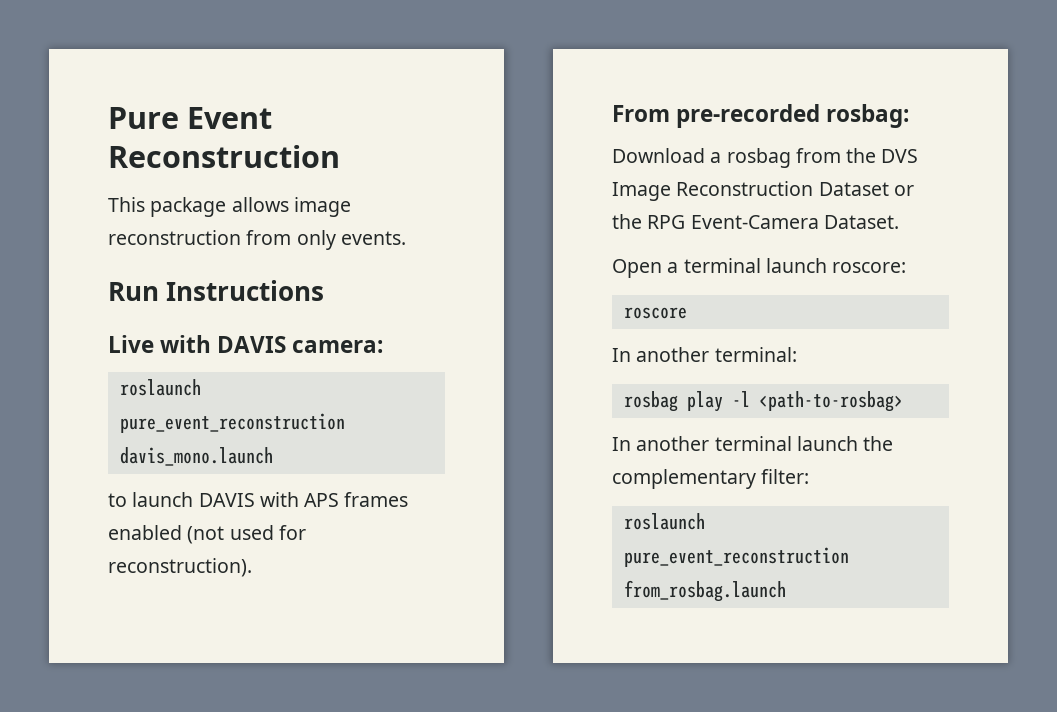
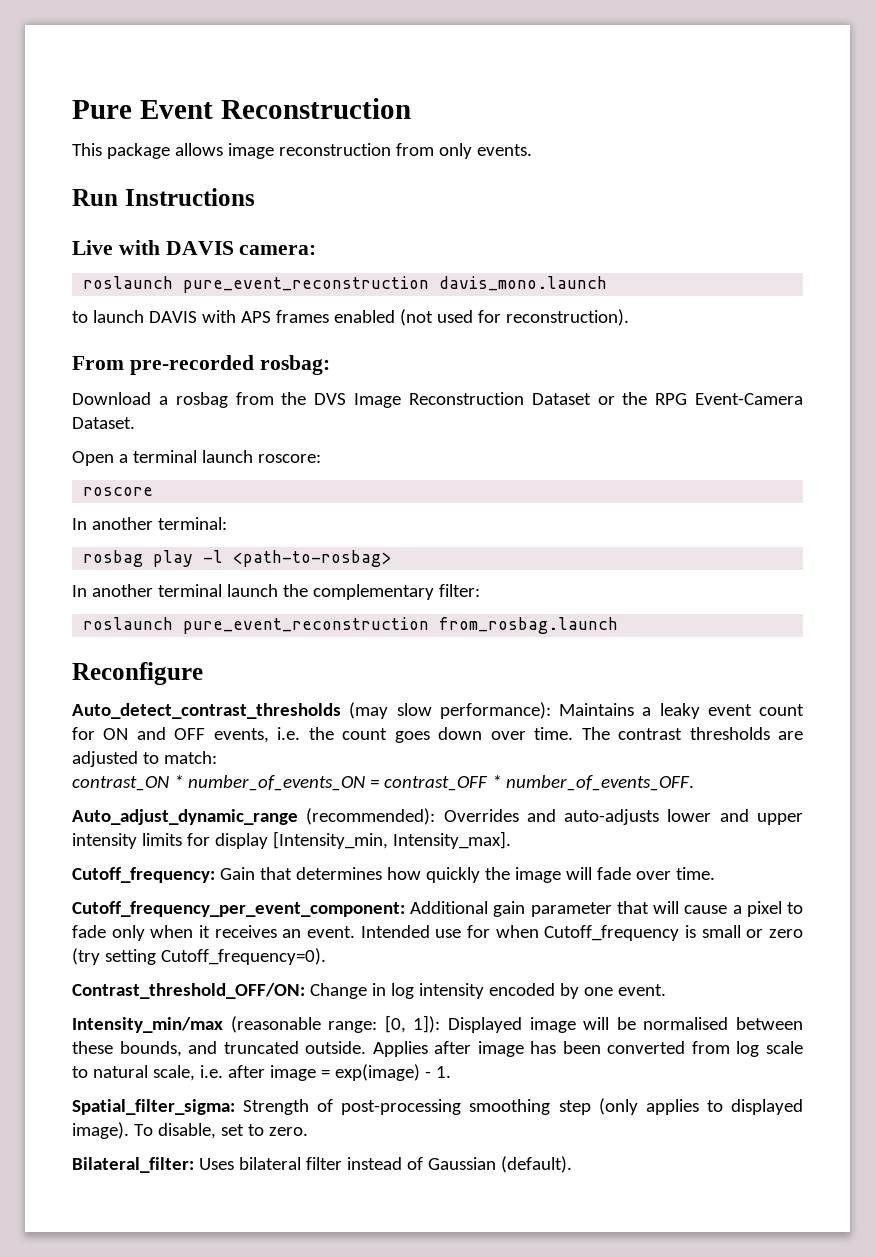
(786, 591) none -> [72,662,203,685] [72,702,804,719] [72,727,804,743] [72,751,217,767] [72,775,694,791] [72,808,804,825] [72,831,511,849] [72,867,715,883] [72,901,803,917] [72,925,803,941] [72,948,326,965] [72,983,666,999] [72,1015,804,1033] [72,1041,804,1057] [72,1064,451,1081] [72,1098,803,1115] [72,1122,308,1139] [72,1156,572,1173] // Reconfigure // Auto_detect_contrast_thresholds (may slow performance): Maintains a leaky event count for ON and OFF events, i.e. the count goes down over time. The contrast thresholds are adjusted to match: // contrast_ON * number_of_events_ON = contrast_OFF * number_of_events_OFF. // Auto_adjust_dynamic_range (recommended): Overrides and auto-adjusts lower and upper intensity limits for display [Intensity_min, Intensity_max]. // Cutoff_frequency: Gain that determines how quickly the image will fade over time. // Cutoff_frequency_per_event_component: Additional gain parameter that will cause a pixel to fade only when it receives an event. Intended use for when Cutoff_frequency is small or zero (try setting Cutoff_frequency=0). // Contrast_threshold_OFF/ON: Change in log intensity encoded by one event. // Intensity_min/max (reasonable range: [0, 1]): Displayed image will be normalised between these bounds, and truncated outside. Applies after image has been converted from log scale to natural scale, i.e. after image = exp(image) - 1. // Spatial_filter_sigma: Strength of post-processing smoothing step (only applies to displayed image). To disable, set to zero. // Bilateral_filter: Uses bilateral filter instead of Gaussian (default).

